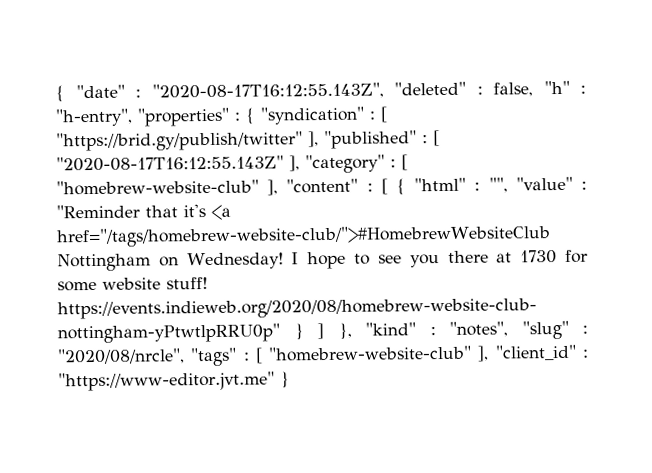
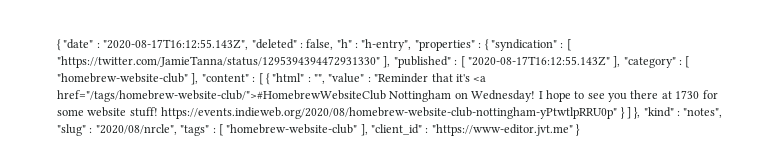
[56,131,303,152] "https://brid.gy/publish/twitter" -> [57,56,380,68] "https://twitter.com/JamieTanna/status/1295394394472931330"

